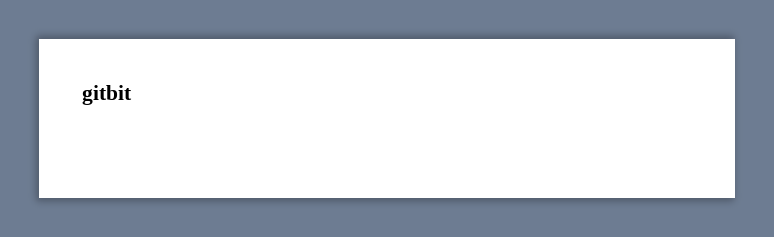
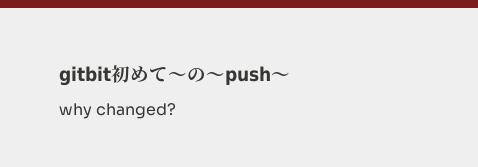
(132, 95) none -> [111,65,290,85] [59,103,177,119] 初めて～の～push～ // why changed?

